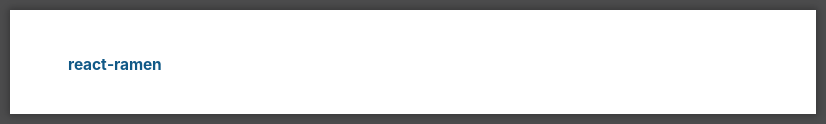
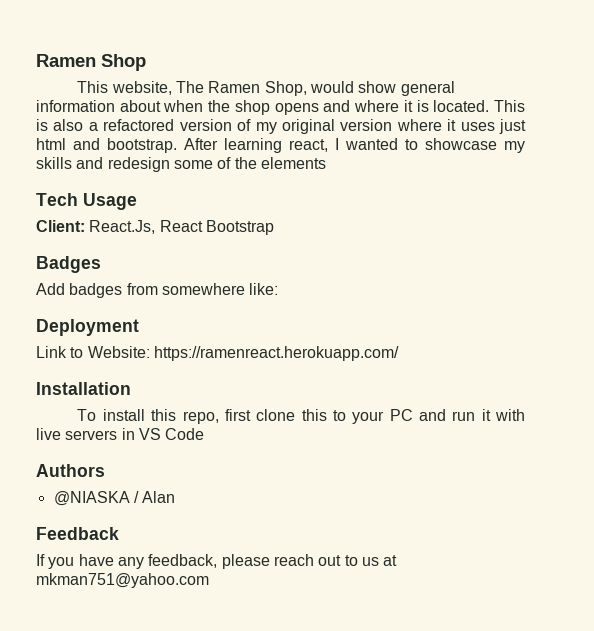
[68,59,162,70] react-ramen -> [36,54,146,71] [77,81,455,96] [36,100,526,115] [36,119,526,134] [36,138,525,153] [36,157,326,172] [36,193,137,210] [36,220,274,235] [36,256,101,273] [36,283,279,298] [36,319,139,336] [36,346,399,361] [36,382,131,395] [77,409,526,424] [36,428,205,440] [36,464,105,477] [53,491,176,506] [36,527,119,540] [36,554,398,569] [36,573,209,588] Ramen Shop // This website, The Ramen Shop, would show general information about when the shop opens and where it is located. This is also a refactored version of my original version where it uses just html and bootstrap. After learning react, I wanted to showcase my skills and redesign some of the elements // Tech Usage // Client: React.Js, React Bootstrap // Badges // Add badges from somewhere like: // Deployment // Link to Website: https://ramenreact.herokuapp.com/ // Installation // To install this repo, first clone this to your PC and run it with live servers in VS Code // Authors // @NIASKA / Alan // Feedback // If you have any feedback, please reach out to us at mkman751@yahoo.com

